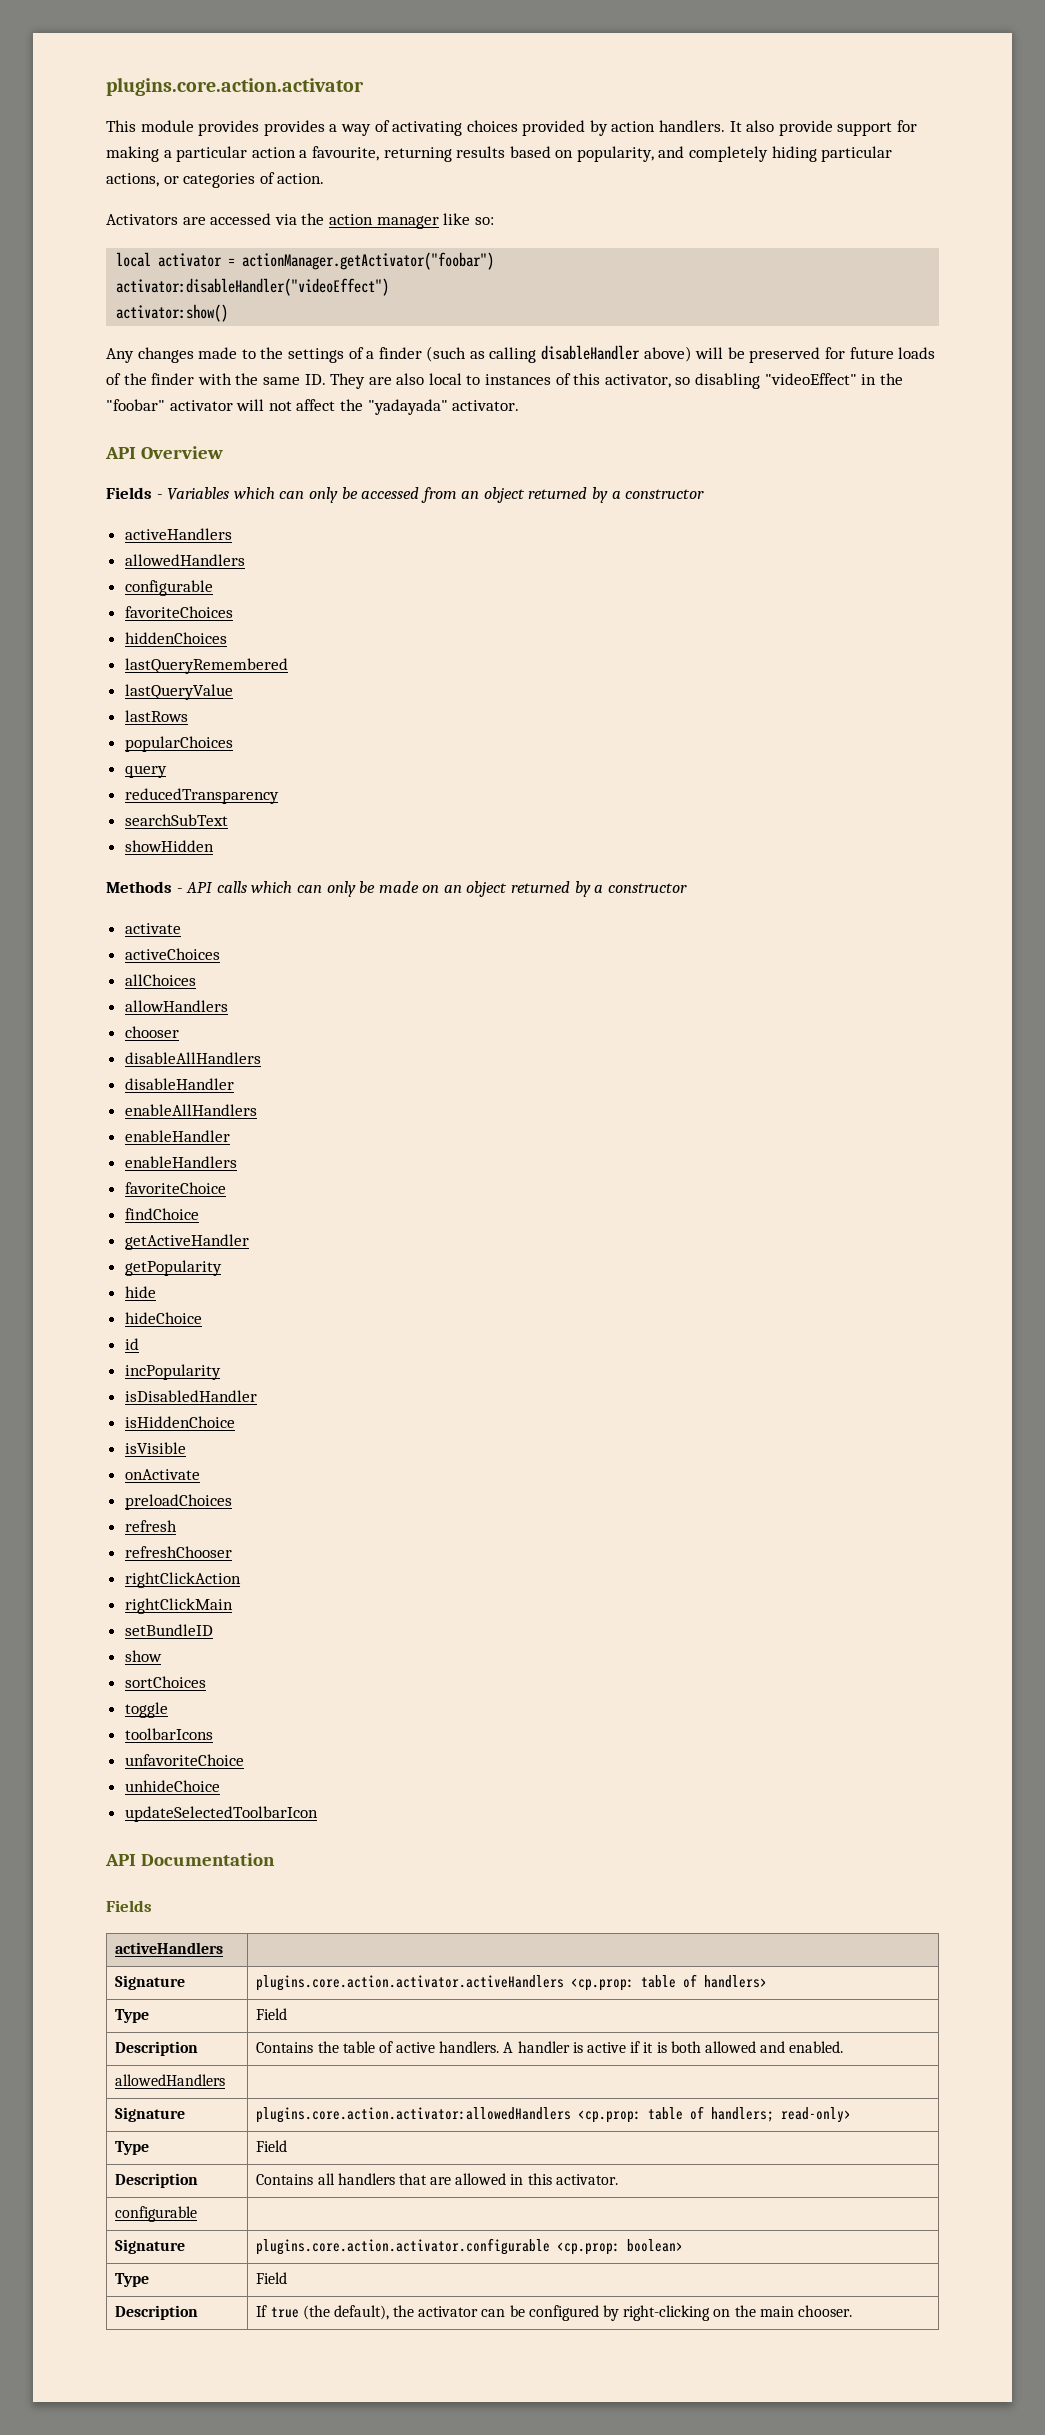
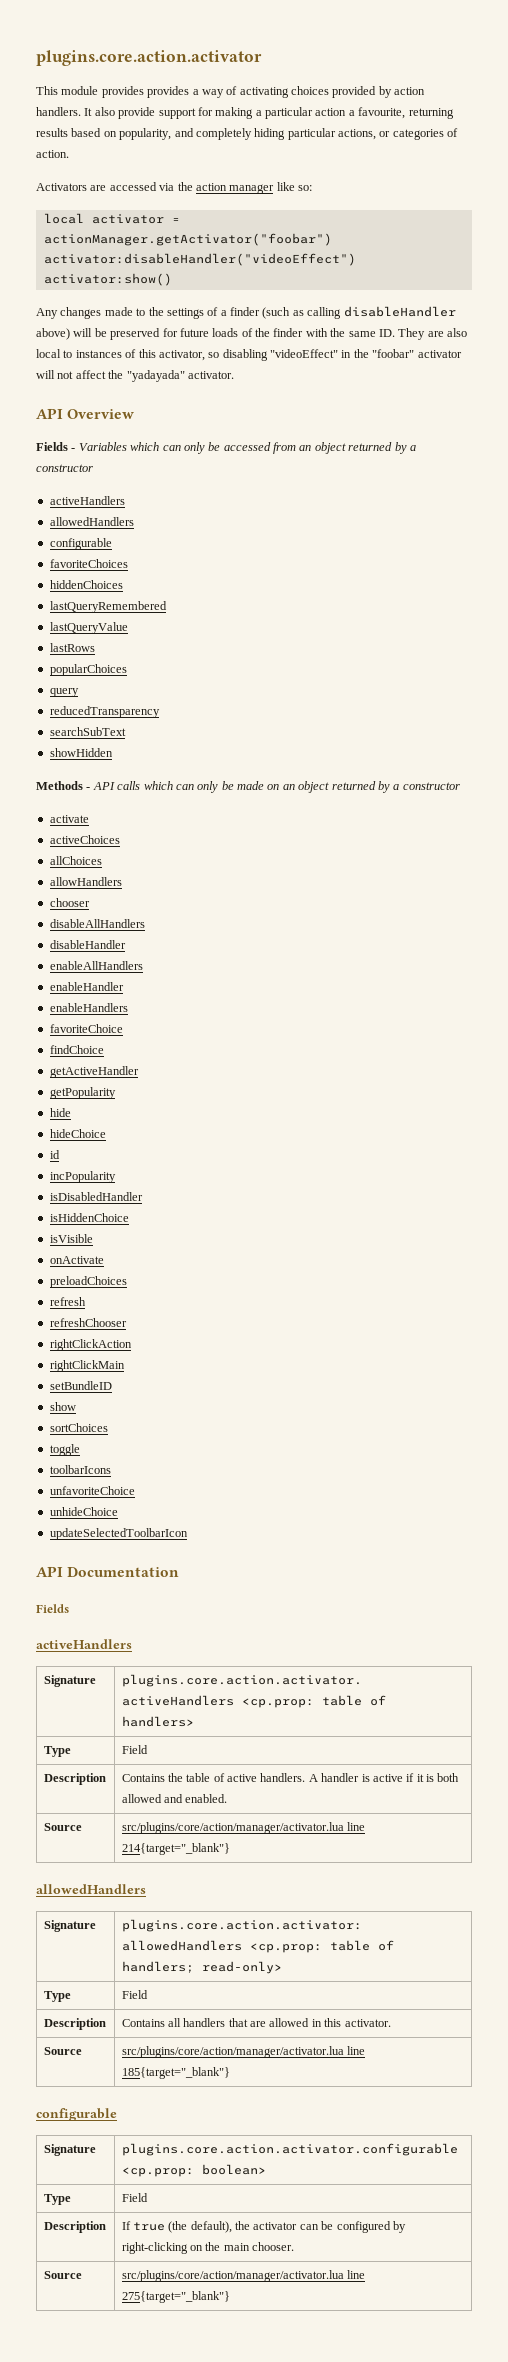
[115,1942,224,1954] // activeHandlers | -> [36,1639,132,1649] // activeHandlers
[115,2074,226,2086] allowedHandlers | -> [43,1823,82,1831] [121,1822,365,1834] [121,1843,230,1855] [36,1884,146,1894] Source | src/plugins/core/action/manager/activator.lua line 214{target="_blank"} // allowedHandlers
[115,2206,198,2222] configurable | -> [43,2047,82,2055] [121,2046,365,2058] [121,2067,230,2079] [36,2108,117,2121] Source | src/plugins/core/action/manager/activator.lua line 185{target="_blank"} // configurable
(852, 2311) none -> [43,2271,82,2279] [121,2270,365,2282] [121,2291,230,2303] // Source | src/plugins/core/action/manager/activator.lua line 275{target="_blank"}

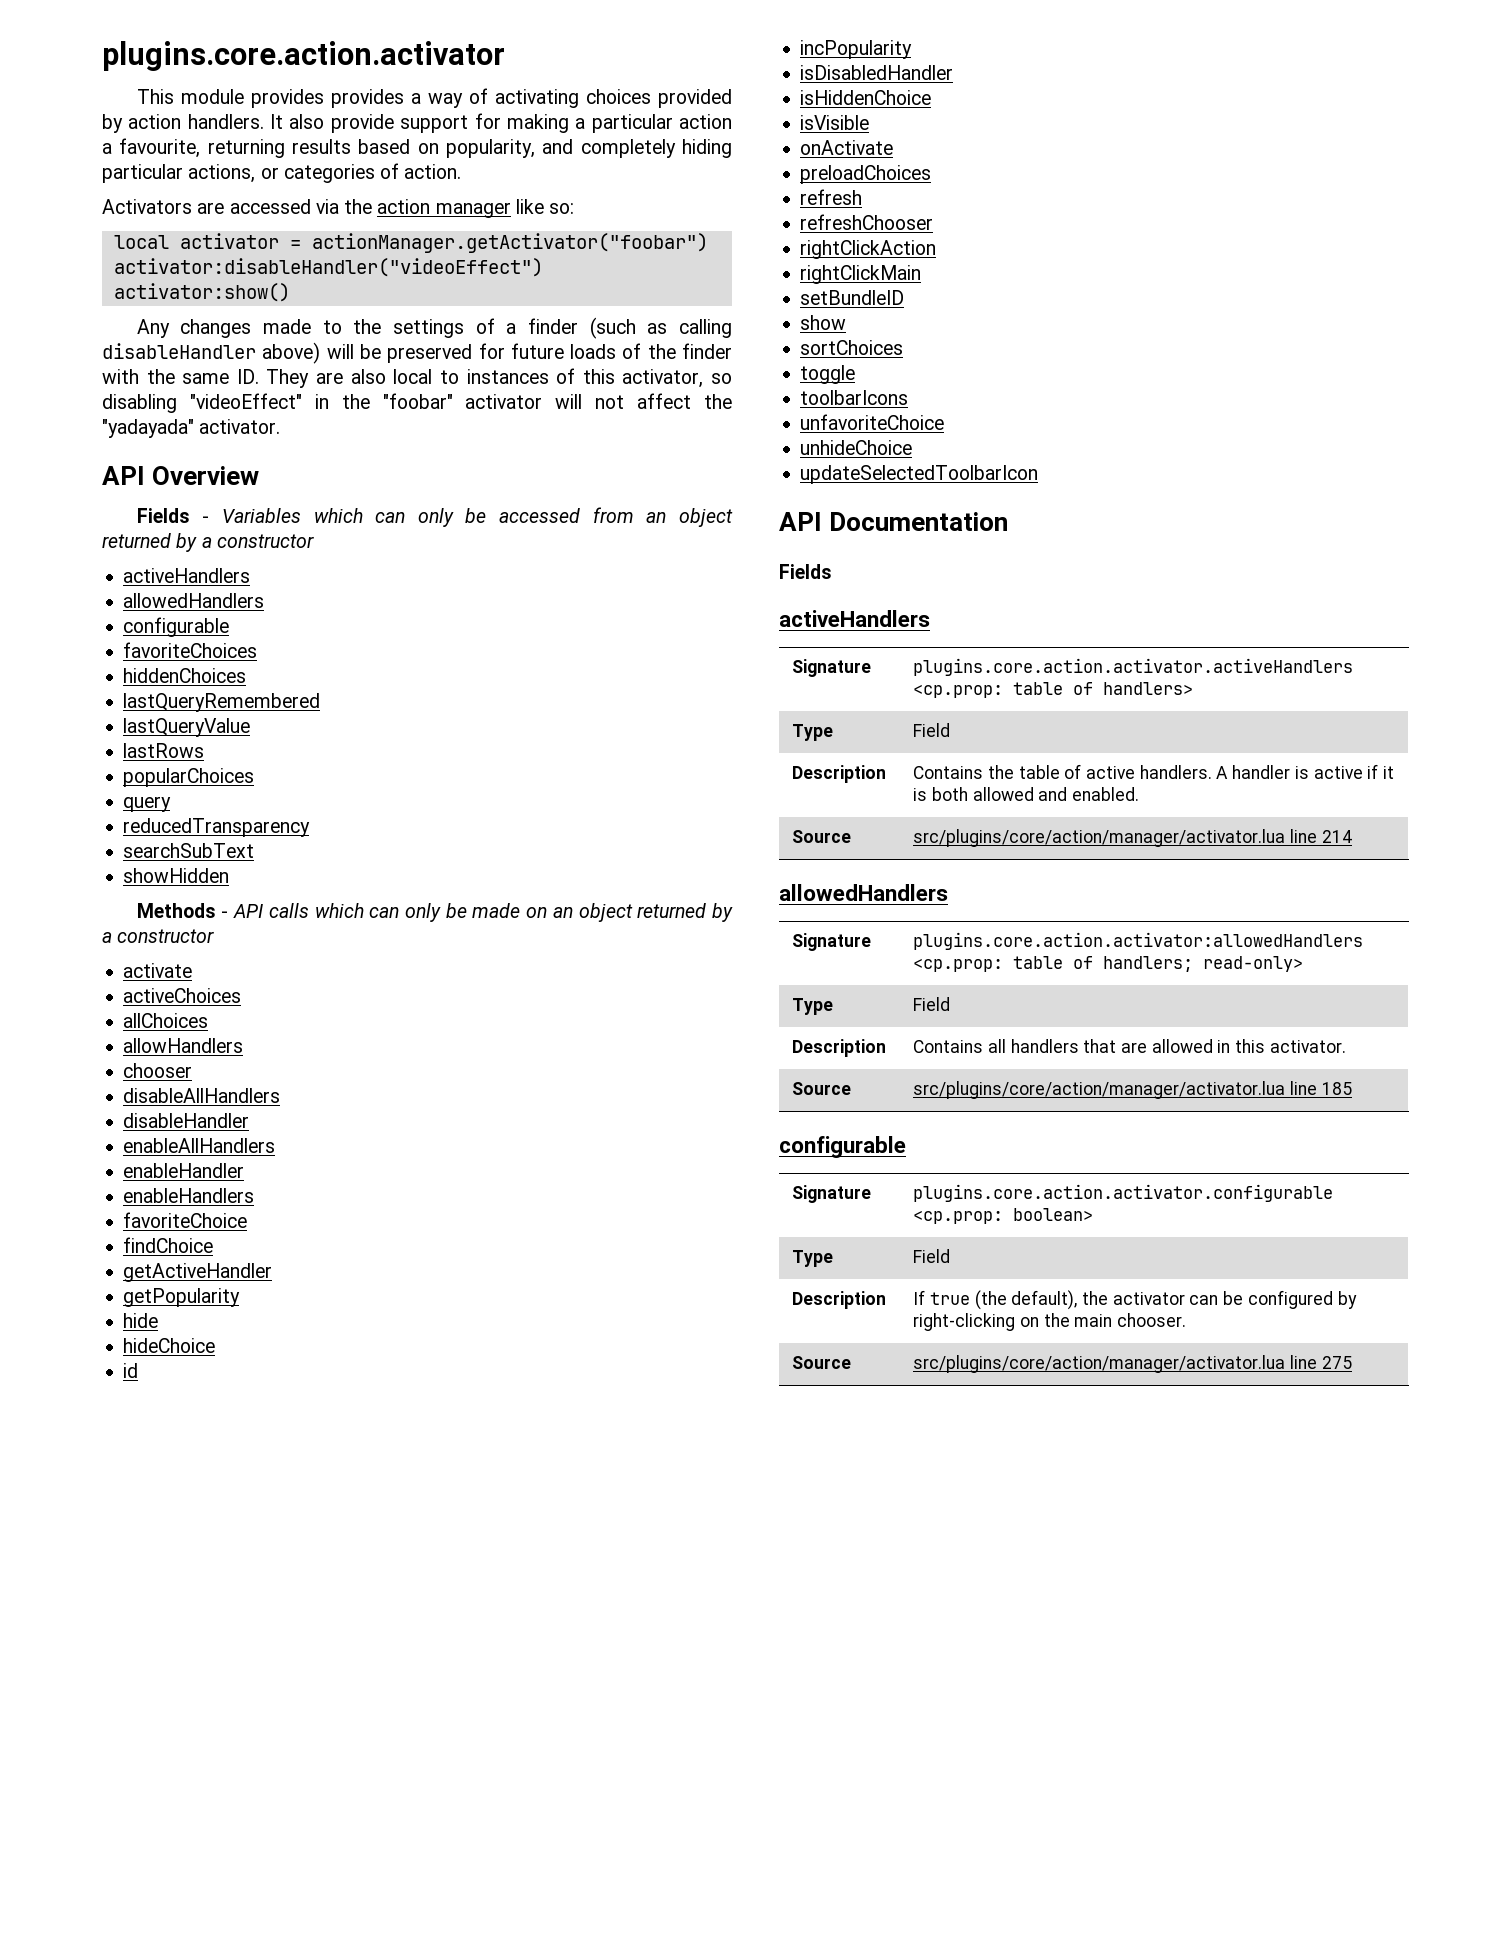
[121,1843,230,1855] 214{target="_blank"} -> [1321,830,1352,843] 214
[121,2067,230,2079] 185{target="_blank"} -> [1321,1082,1352,1095] 185
[121,2291,230,2303] 275{target="_blank"} -> [1321,1356,1352,1369] 275

